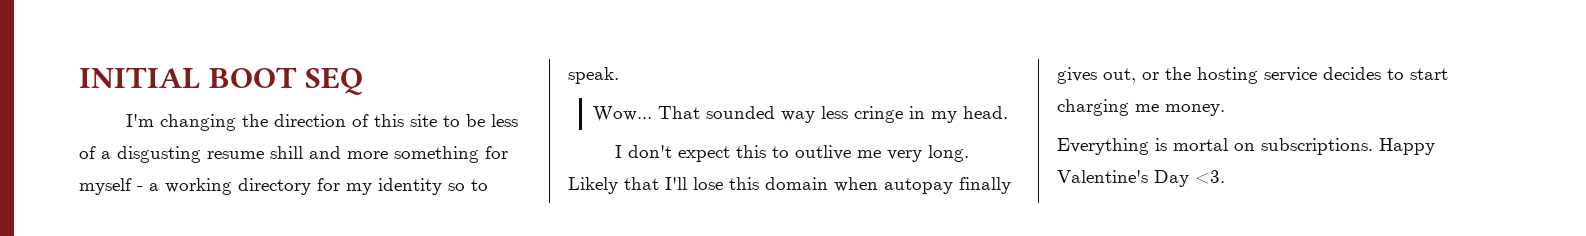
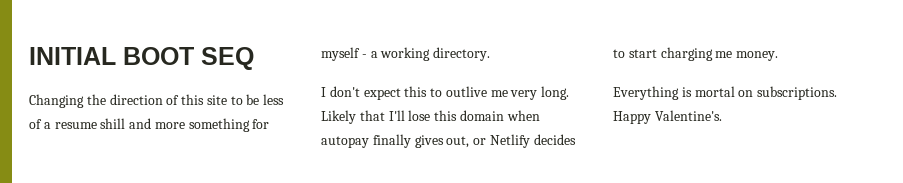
[126,114,237,131] I'm changing -> [29,94,84,108] Changing
[117,146,201,163] disgusting -> (51, 125) none
[238,178,488,195] [568,67,619,84] [592,106,1008,123] directory for my identity so to speak. // Wow... That sounded way less cringe in my head. -> [433,47,491,61] directory.
[1165,67,1317,84] the hosting service -> [489,134,530,148] Netlify
[1057,170,1225,187] Valentine's Day <3. -> [654,110,722,121] Valentine's.

